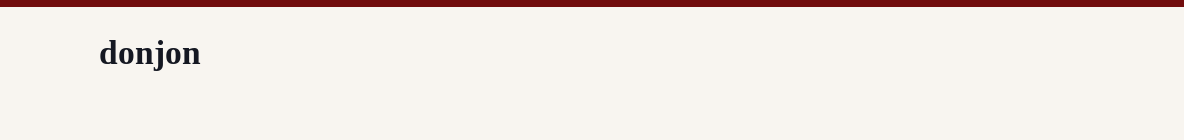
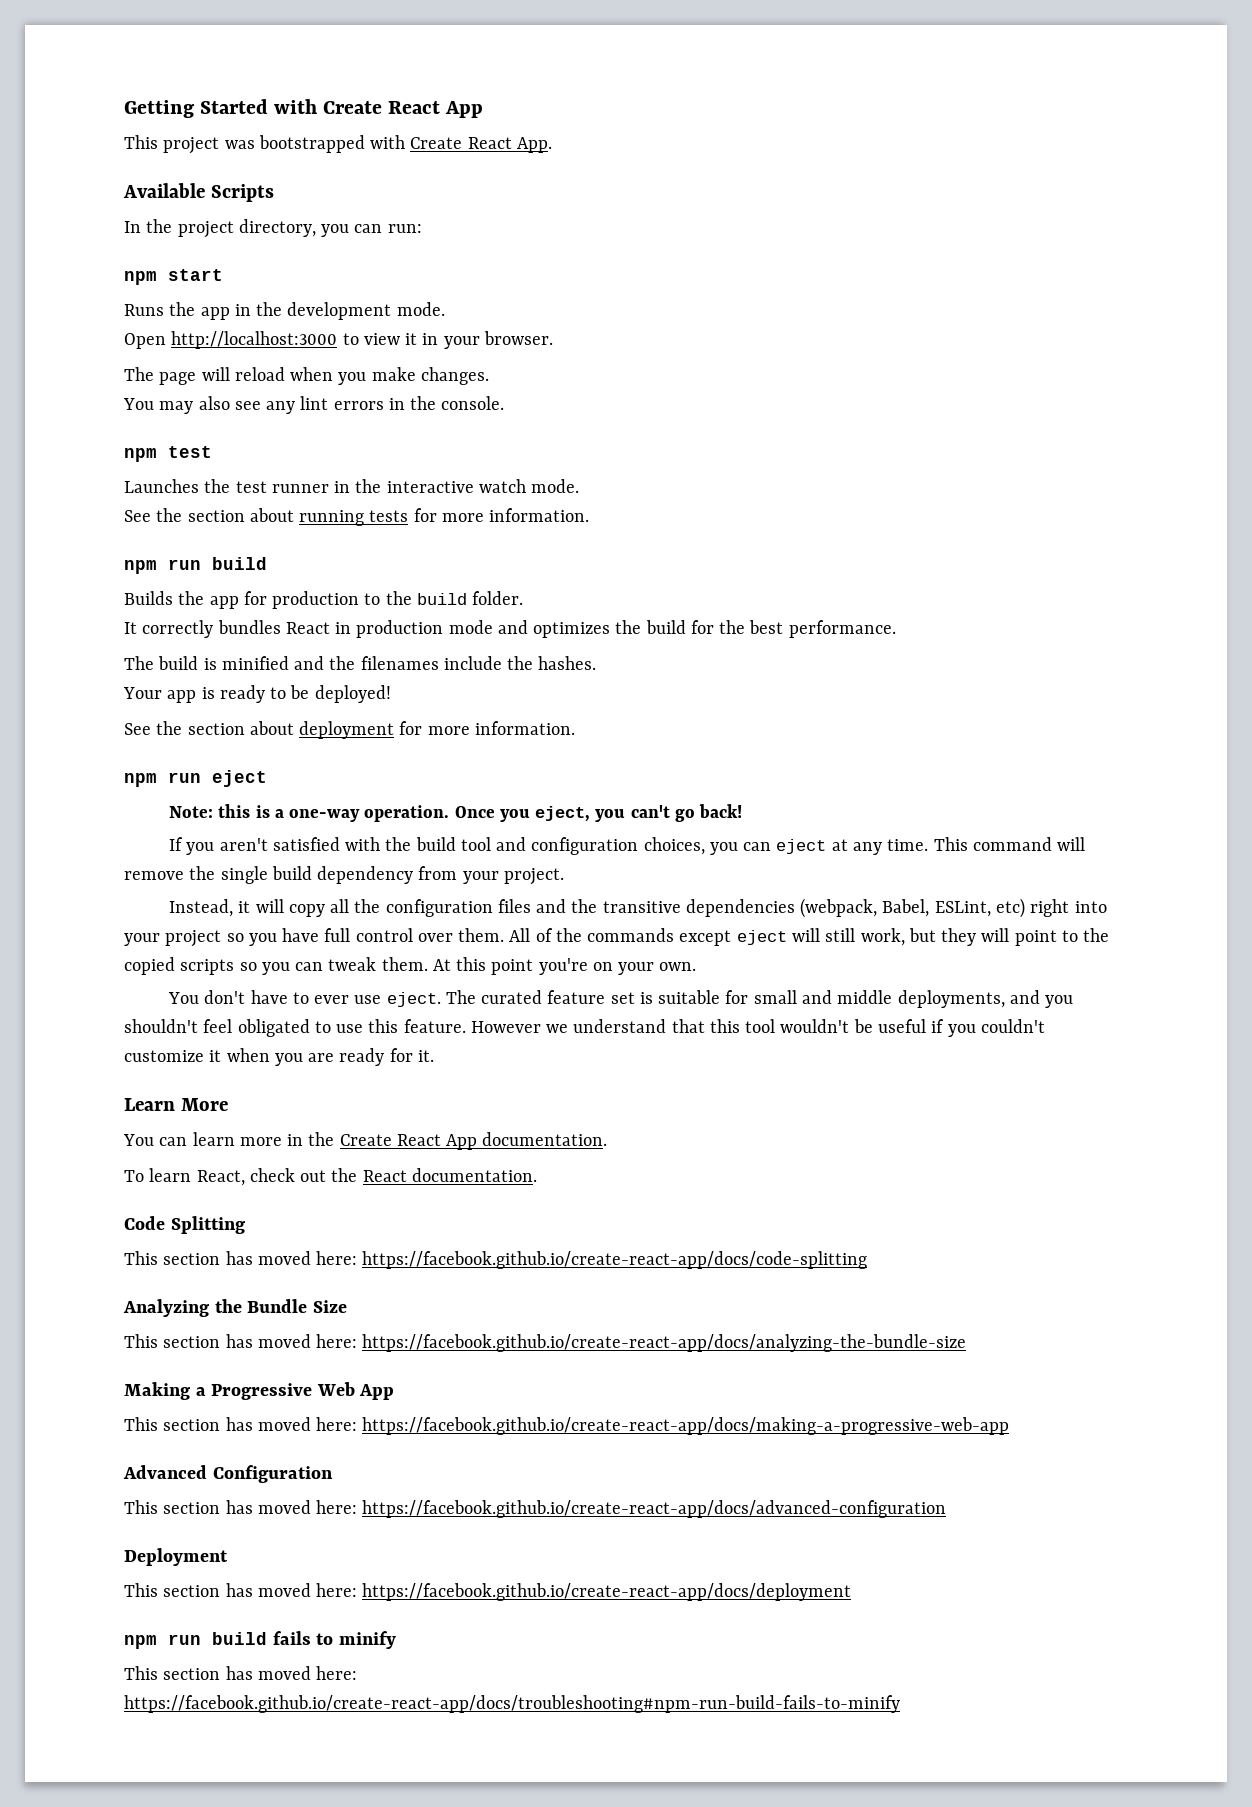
[99,40,201,71] donjon -> [124,99,484,118] [124,135,552,154] [123,183,274,202] [124,219,422,238] [124,269,223,285] [124,302,445,320] [124,331,553,349] [124,367,489,385] [123,396,505,414] [124,446,212,462] [124,479,580,493] [124,508,590,526] [124,557,267,574] [124,591,524,609] [124,620,896,638] [124,656,597,670] [123,685,391,703] [124,721,575,739] [124,770,267,787] [169,804,743,822] [169,837,1086,855] [124,866,564,885] [169,898,1107,918] [124,928,1110,947] [124,957,697,975] [168,990,1074,1008] [124,1019,1045,1037] [124,1048,434,1066] [124,1098,228,1111] [123,1132,608,1150] [124,1168,537,1186] [124,1216,245,1234] [124,1251,868,1269] [123,1299,347,1317] [124,1334,967,1352] [124,1382,395,1400] [124,1417,1010,1435] [123,1465,333,1483] [124,1500,947,1518] [124,1548,228,1566] [124,1583,852,1601] [124,1631,396,1649] [124,1666,358,1680] [124,1695,900,1713] Getting Started with Create React App // This project was bootstrapped with Create React App. // Available Scripts // In the project directory, you can run: // npm start // Runs the app in the development mode. // Open http://localhost:3000 to view it in your browser. // The page will reload when you make changes. // You may also see any lint errors in the console. // npm test // Launches the test runner in the interactive watch mode. // See the section about running tests for more information. // npm run build // Builds the app for production to the build folder. // It correctly bundles React in production mode and optimizes the build for the best performance. // The build is minified and the filenames include the hashes. // Your app is ready to be deployed! // See the section about deployment for more information. // npm run eject // Note: this is a one-way operation. Once you eject, you can't go back! // If you aren't satisfied with the build tool and configuration choices, you can eject at any time. This command will remove the single build dependency from your project. // Instead, it will copy all the configuration files and the transitive dependencies (webpack, Babel, ESLint, etc) right into your project so you have full control over them. All of the commands except eject will still work, but they will point to the copied scripts so you can tweak them. At this point you're on your own. // You don't have to ever use eject. The curated feature set is suitable for small and middle deployments, and you shouldn't feel obligated to use this feature. However we understand that this tool wouldn't be useful if you couldn't customize it when you are ready for it. // Learn More // You can learn more in the Create React App documentation. // To learn React, check out the React documentation. // Code Splitting // This section has moved here: https://facebook.github.io/create-react-app/docs/code-splitting // Analyzing the Bundle Size // This section has moved here: https://facebook.github.io/create-react-app/docs/analyzing-the-bundle-size // Making a Progressive Web App // This section has moved here: https://facebook.github.io/create-react-app/docs/making-a-progressive-web-app // Advanced Configuration // This section has moved here: https://facebook.github.io/create-react-app/docs/advanced-configuration // Deployment // This section has moved here: https://facebook.github.io/create-react-app/docs/deployment // npm run build fails to minify // This section has moved here: https://facebook.github.io/create-react-app/docs/troubleshooting#npm-run-build-fails-to-minify

